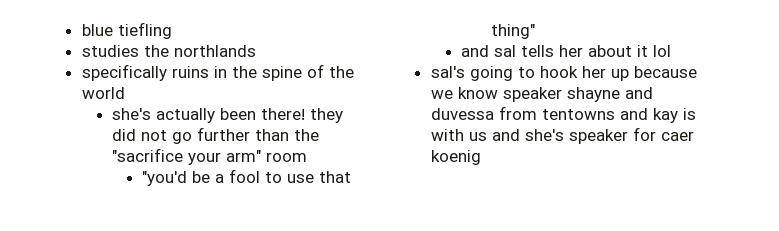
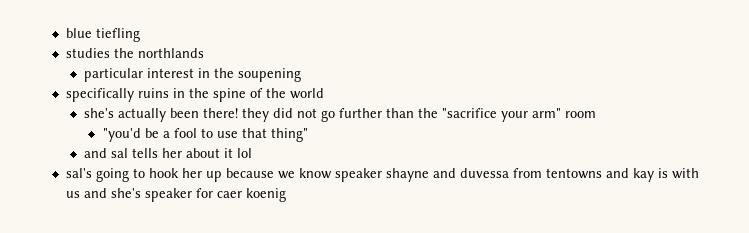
(256, 51) none -> [84,68,302,82] // particular interest in the soupening

